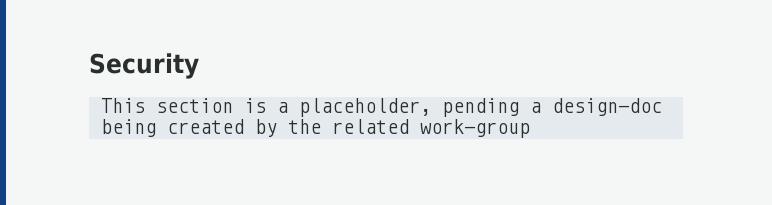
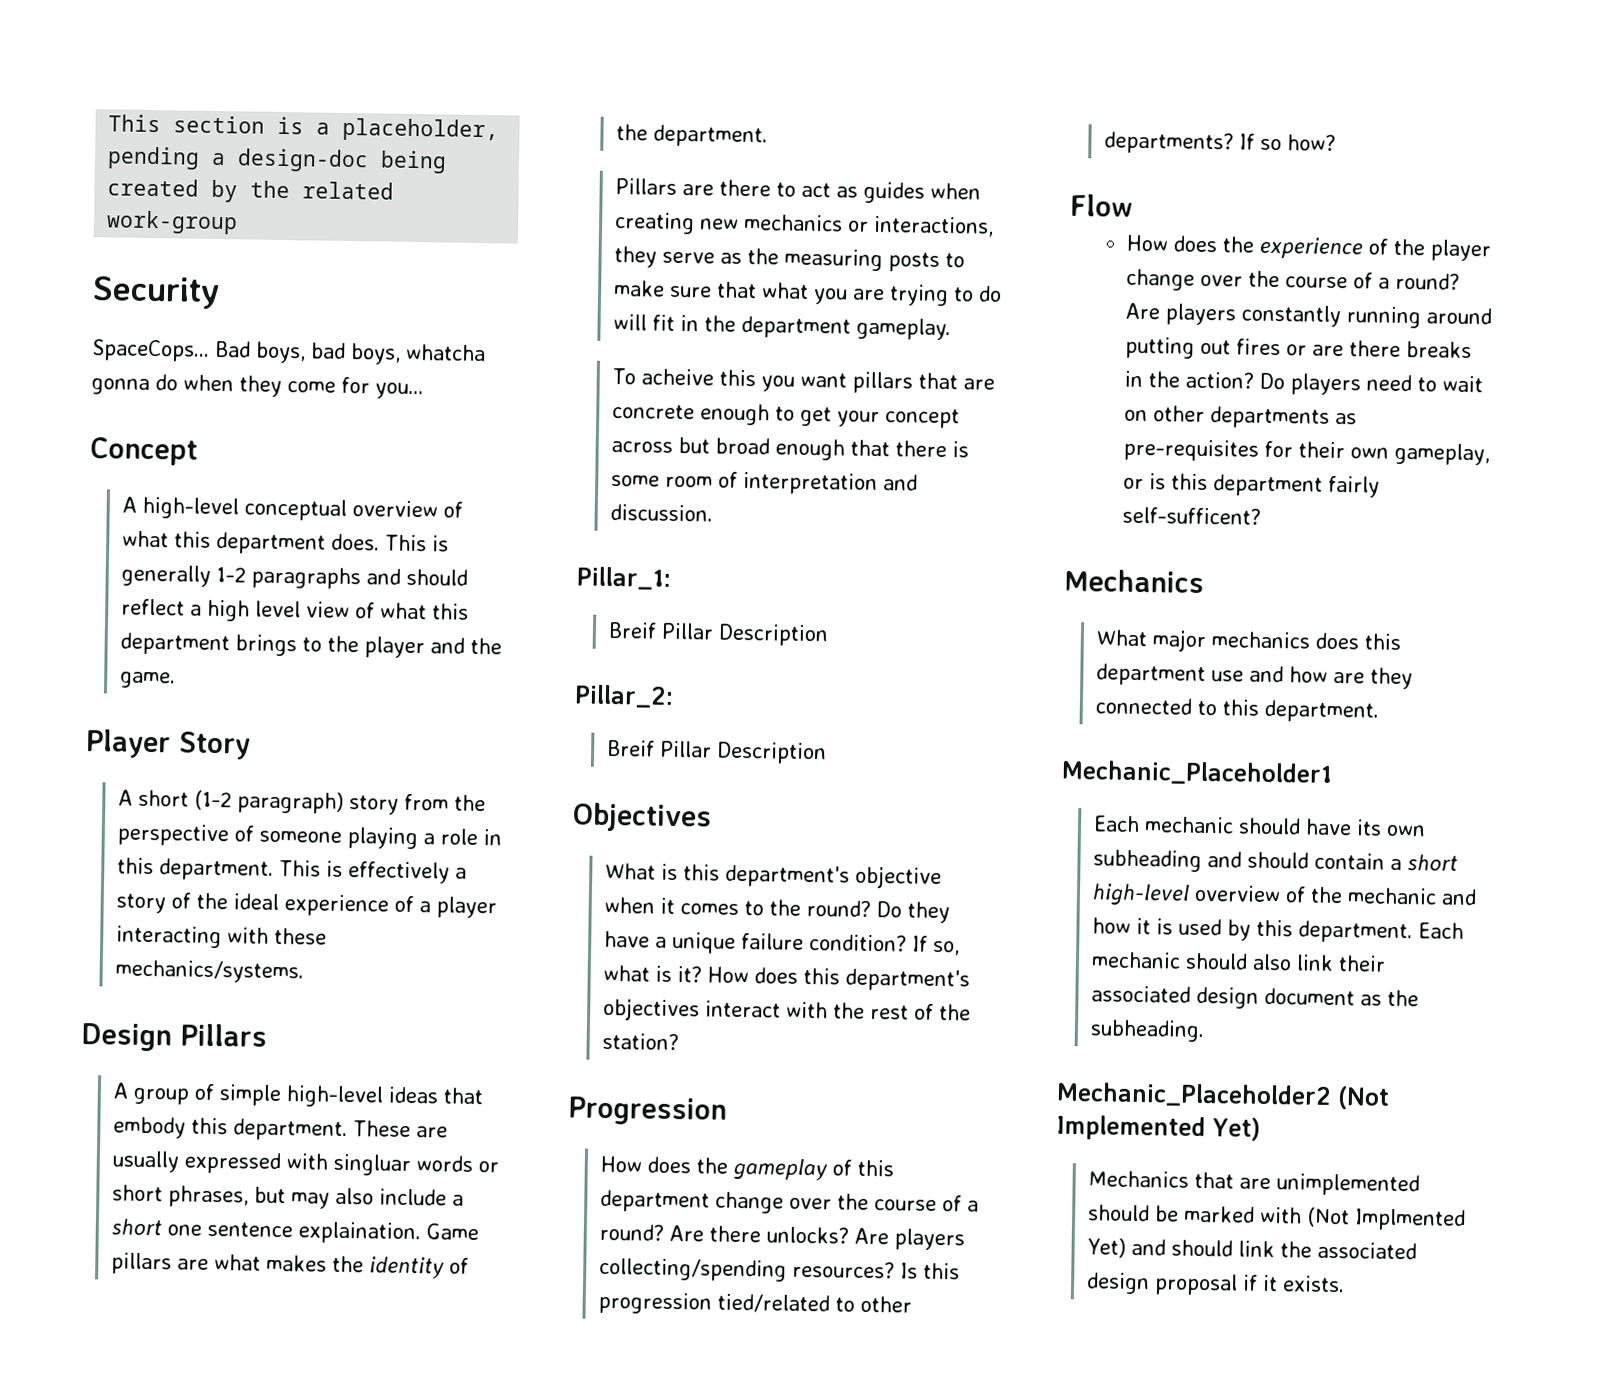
[89,53,199,79] Security // -> (108, 123) none
(531, 128) none -> [92,276,220,310] [91,339,486,365] [91,374,424,400] [90,437,198,466] [121,496,463,521] [121,530,449,555] [120,564,468,590] [120,598,469,622] [119,632,502,659] [119,671,176,689] [85,729,251,760] [117,789,486,815] [116,823,502,850] [116,857,467,884] [115,892,497,919] [115,925,327,949] [114,959,304,984] [81,1023,267,1052] [112,1082,483,1108] [112,1116,448,1142] [111,1150,499,1177] [111,1184,464,1209] [110,1218,479,1245] [110,1252,469,1279] [615,124,768,148] [614,178,981,204] [613,212,994,237] [613,246,965,272] [613,280,1002,307] [612,314,952,341] [611,368,996,394] [611,403,960,429] [610,437,969,461] [610,471,918,496] [609,503,713,522] [576,566,671,590] [607,621,829,647] [574,684,674,708] [606,739,827,765] [572,802,712,833] [604,862,942,890] [603,896,950,924] [603,930,960,956] [602,964,970,992] [602,997,971,1022] [601,1032,679,1051] [568,1096,727,1126] [599,1155,894,1181] [599,1189,979,1214] [598,1223,965,1251] [598,1257,960,1282] [597,1291,912,1315] [1103,131,1336,155] [1070,193,1133,217] [1125,234,1491,262] [1125,268,1460,291] [1124,302,1492,329] [1124,336,1472,359] [1123,370,1483,396] [1123,405,1357,429] [1122,438,1490,466] [1122,473,1380,498] [1121,506,1261,525] [1064,568,1204,594] [1095,629,1401,653] [1095,663,1413,690] [1094,697,1379,723] [1061,759,1332,786] [1092,815,1426,837] [1092,849,1458,873] [1091,883,1477,906] [1091,917,1464,944] [1090,951,1386,972] [1090,985,1419,1009] [1089,1019,1205,1043] [1056,1081,1390,1110] [1056,1114,1261,1142] [1087,1170,1420,1197] [1087,1204,1466,1232] [1086,1237,1418,1260] [1085,1272,1345,1296] // Security // SpaceCops... Bad boys, bad boys, whatcha gonna do when they come for you... // Concept // A high-level conceptual overview of what this department does. This is generally 1-2 paragraphs and should reflect a high level view of what this department brings to the player and the game. // Player Story // A short (1-2 paragraph) story from the perspective of someone playing a role in this department. This is effectively a story of the ideal experience of a player interacting with these mechanics/systems. // Design Pillars // A group of simple high-level ideas that embody this department. These are usually expressed with singluar words or short phrases, but may also include a short one sentence explaination. Game pillars are what makes the identity of the department. // Pillars are there to act as guides when creating new mechanics or interactions, they serve as the measuring posts to make sure that what you are trying to do will fit in the department gameplay. // To acheive this you want pillars that are concrete enough to get your concept across but broad enough that there is some room of interpretation and discussion. // Pillar_1: // Breif Pillar Description // Pillar_2: // Breif Pillar Description // Objectives // What is this department's objective when it comes to the round? Do they have a unique failure condition? If so, what is it? How does this department's objectives interact with the rest of the station? // Progression // How does the gameplay of this department change over the course of a round? Are there unlocks? Are players collecting/spending resources? Is this progression tied/related to other departments? If so how? // Flow // How does the experience of the player change over the course of a round? Are players constantly running around putting out fires or are there breaks in the action? Do players need to wait on other departments as pre-requisites for their own gameplay, or is this department fairly self-sufficent? // Mechanics // What major mechanics does this department use and how are they connected to this department. // Mechanic_Placeholder1 // Each mechanic should have its own subheading and should contain a short high-level overview of the mechanic and how it is used by this department. Each mechanic should also link their associated design document as the subheading. // Mechanic_Placeholder2 (Not Implemented Yet) // Mechanics that are unimplemented should be marked with (Not Implmented Yet) and should link the associated design proposal if it exists.

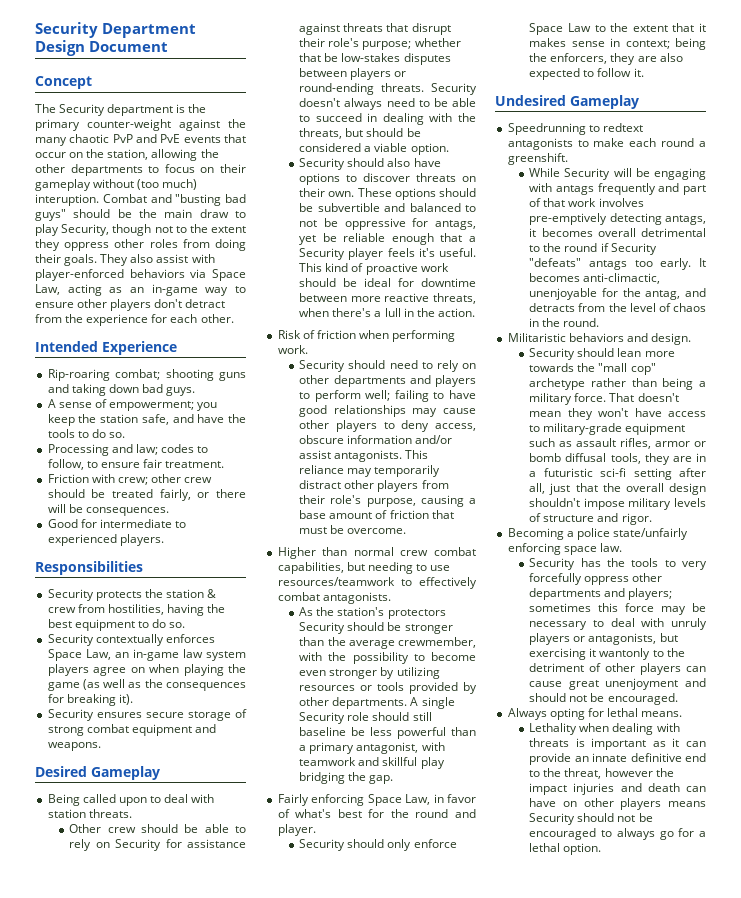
[108,114,500,143] [107,146,448,174] [107,178,395,203] [106,210,239,235] [92,276,220,310] [91,339,486,365] [91,374,424,400] [90,437,198,466] [121,496,463,521] [121,530,449,555] [120,564,468,590] [120,598,469,622] [119,632,502,659] [119,671,176,689] [85,729,251,760] [117,789,486,815] [116,823,502,850] [116,857,467,884] [115,892,497,919] [115,925,327,949] [114,959,304,984] [81,1023,267,1052] [112,1082,483,1108] [112,1116,448,1142] [111,1150,499,1177] [111,1184,464,1209] [110,1218,479,1245] [110,1252,469,1279] [615,124,768,148] [614,178,981,204] [613,212,994,237] [613,246,965,272] [613,280,1002,307] [612,314,952,341] [611,368,996,394] [611,403,960,429] [610,437,969,461] [610,471,918,496] [609,503,713,522] [576,566,671,590] [607,621,829,647] [574,684,674,708] [606,739,827,765] [572,802,712,833] [604,862,942,890] [603,896,950,924] [603,930,960,956] [602,964,970,992] [602,997,971,1022] [601,1032,679,1051] [568,1096,727,1126] [599,1155,894,1181] [599,1189,979,1214] [598,1223,965,1251] [598,1257,960,1282] [597,1291,912,1315] [1103,131,1336,155] [1070,193,1133,217] [1125,234,1491,262] [1125,268,1460,291] [1124,302,1492,329] [1124,336,1472,359] [1123,370,1483,396] This section is a placeholder, pending a design-doc being created by the related work-group // Security // SpaceCops... Bad boys, bad boys, whatcha gonna do when they come for you... // Concept // A high-level conceptual overview of what this department does. This is generally 1-2 paragraphs and should reflect a high level view of what this department brings to the player and the game. // Player Story // A short (1-2 paragraph) story from the perspective of someone playing a role in this department. This is effectively a story of the ideal experience of a player interacting with these mechanics/systems. // Design Pillars // A group of simple high-level ideas that embody this department. These are usually expressed with singluar words or short phrases, but may also include a short one sentence explaination. Game pillars are what makes the identity of the department. // Pillars are there to act as guides when creating new mechanics or interactions, they serve as the measuring posts to make sure that what you are trying to do will fit in the department gameplay. // To acheive this you want pillars that are concrete enough to get your concept across but broad enough that there is some room of interpretation and discussion. // Pillar_1: // Breif Pillar Description // Pillar_2: // Breif Pillar Description // Objectives // What is this department's objective when it comes to the round? Do they have a unique failure condition? If so, what is it? How does this department's objectives interact with the rest of the station? // Progression // How does the gameplay of this department change over the course of a round? Are there unlocks? Are players collecting/spending resources? Is this progression tied/related to other departments? If so how? // Flow // How does the experience of the player change over the course of a round? Are players constantly running around putting out fires or are there breaks in the action? Do players need to wait -> [35,22,196,38] [35,40,168,56] [35,76,92,89] [35,104,207,116] [35,119,246,131] [35,134,246,146] [35,149,219,161] [35,164,246,176] [35,179,198,191] [35,194,246,206] [35,209,247,221] [35,224,246,236] [35,239,246,251] [35,254,215,266] [35,269,246,281] [35,284,246,296] [35,299,226,311] [35,314,234,326] [35,341,177,355] [47,369,246,381] [47,384,196,396] [47,399,218,411] [47,414,246,426] [47,429,125,438] [47,444,209,456] [47,459,225,470] [47,474,213,485] [47,489,246,501] [47,504,169,516] [47,519,186,528] [47,534,164,546] [35,561,143,575] [47,589,217,601] [47,604,226,616] [47,619,186,631] [47,634,215,646] [47,649,246,661] [47,664,246,676] [47,679,246,691] [47,694,133,706] [47,709,247,721] [47,724,216,736] [47,742,101,751] [35,766,160,780] [47,794,215,806] [47,809,132,818] [69,824,247,833] [69,839,246,851] [299,23,451,35] [299,38,461,50] [299,53,451,65] [299,68,407,80] [299,83,477,95] [299,98,476,110] [299,113,476,125] [299,128,421,139] [299,143,449,155] [299,158,441,170] [299,173,476,185] [299,188,476,200] [299,203,476,212] [299,218,476,230] [299,233,476,245] [299,248,476,260] [299,263,449,275] [299,278,476,287] [299,293,476,304] [299,308,475,317] [277,330,456,342] [277,345,308,354] [299,360,459,372] Security Department Design Document // Concept // The Security department is the primary counter-weight against the many chaotic PvP and PvE events that occur on the station, allowing the other departments to focus on their gameplay without (too much) interuption. Combat and "busting bad guys" should be the main draw to play Security, though not to the extent they oppress other roles from doing their goals. They also assist with player-enforced behaviors via Space Law, acting as an in-game way to ensure other players don't detract from the experience for each other. // Intended Experience // Rip-roaring combat; shooting guns and taking down bad guys. // A sense of empowerment; you keep the station safe, and have the tools to do so. // Processing and law; codes to follow, to ensure fair treatment. // Friction with crew; other crew should be treated fairly, or there will be consequences. // Good for intermediate to experienced players. // Responsibilities // Security protects the station & crew from hostilities, having the best equipment to do so. // Security contextually enforces Space Law, an in-game law system players agree on when playing the game (as well as the consequences for breaking it). // Security ensures secure storage of strong combat equipment and weapons. // Desired Gameplay // Being called upon to deal with station threats. // Other crew should be able to rely on Security for assistance against threats that disrupt their role's purpose; whether that be low-stakes disputes between players or round-ending threats. Security doesn't always need to be able to succeed in dealing with the threats, but should be considered a viable option. // Security should also have options to discover threats on their own. These options should be subvertible and balanced to not be oppressive for antags, yet be reliable enough that a Security player feels it's useful. This kind of proactive work should be ideal for downtime between more reactive threats, when there's a lull in the action. // Risk of friction when performing work. // Security should need to rely
[1334,412,1357,425] [1122,438,1490,466] [1122,473,1380,498] [1121,506,1261,525] [1064,568,1204,594] [1095,629,1401,653] [1095,663,1413,690] [1094,697,1379,723] [1061,759,1332,786] [1092,815,1426,837] [1092,849,1458,873] [1091,883,1477,906] [1091,917,1464,944] [1090,951,1386,972] [1090,985,1419,1009] [1089,1019,1205,1043] [1056,1081,1390,1110] [1056,1114,1261,1142] [1087,1170,1420,1197] [1087,1204,1466,1232] [1086,1237,1418,1260] [1085,1272,1345,1296] as pre-requisites for their own gameplay, or is this department fairly self-sufficent? // Mechanics // What major mechanics does this department use and how are they connected to this department. // Mechanic_Placeholder1 // Each mechanic should have its own subheading and should contain a short high-level overview of the mechanic and how it is used by this department. Each mechanic should also link their associated design document as the subheading. // Mechanic_Placeholder2 (Not Implemented Yet) // Mechanics that are unimplemented should be marked with (Not Implmented Yet) and should link the associated design proposal if it exists. -> [409,375,476,387] [299,390,476,402] [299,405,476,417] [299,420,476,432] [299,435,453,444] [299,450,429,462] [299,465,441,477] [299,480,449,492] [299,495,476,507] [299,510,454,519] [299,525,407,534] [277,547,476,559] [277,562,451,574] [277,577,477,589] [277,592,391,604] [299,607,446,619] [299,622,453,634] [299,637,476,649] [299,652,476,664] [299,667,440,679] [299,682,477,694] [299,697,455,709] [299,712,432,724] [299,727,476,739] [299,742,445,754] [299,757,445,769] [299,772,394,784] [277,794,476,806] [277,809,476,818] [277,824,316,836] [299,839,457,851] [529,23,706,35] [529,38,706,50] [529,53,683,65] [529,68,644,80] [495,95,639,109] [507,123,643,135] [507,138,706,150] [507,153,568,165] [529,168,706,180] [529,183,706,195] [529,198,644,207] [529,213,706,225] [529,228,706,237] [529,243,657,255] [529,258,706,270] [529,273,661,284] [529,288,706,300] [529,303,706,312] [529,318,600,327] [507,333,691,345] [529,348,675,360] [529,363,656,375] [529,378,706,390] [529,393,679,405] [529,408,706,420] [529,423,686,435] [529,438,706,449] [529,453,706,465] [529,468,706,480] [529,483,706,495] [529,498,706,510] [529,513,652,525] [507,528,688,540] [507,543,622,555] [529,558,707,570] [529,573,663,585] [529,588,673,600] [529,603,706,615] [529,618,707,630] [529,633,678,645] [529,648,685,660] [529,663,706,675] [529,678,706,690] [529,693,678,705] [507,708,683,720] [529,723,680,735] [529,738,706,750] [529,753,706,765] [529,768,674,779] [529,783,706,795] [529,798,706,810] [529,813,653,825] [529,828,706,840] [529,843,602,855] and players to perform well; failing to have good relationships may cause other players to deny access, obscure information and/or assist antagonists. This reliance may temporarily distract other players from their role's purpose, causing a base amount of friction that must be overcome. // Higher than normal crew combat capabilities, but needing to use resources/teamwork to effectively combat antagonists. // As the station's protectors Security should be stronger than the average crewmember, with the possibility to become even stronger by utilizing resources or tools provided by other departments. A single Security role should still baseline be less powerful than a primary antagonist, with teamwork and skillful play bridging the gap. // Fairly enforcing Space Law, in favor of what's best for the round and player. // Security should only enforce Space Law to the extent that it makes sense in context; being the enforcers, they are also expected to follow it. // Undesired Gameplay // Speedrunning to redtext antagonists to make each round a greenshift. // While Security will be engaging with antags frequently and part of that work involves pre-emptively detecting antags, it becomes overall detrimental to the round if Security "defeats" antags too early. It becomes anti-climactic, unenjoyable for the antag, and detracts from the level of chaos in the round. // Militaristic behaviors and design. // Security should lean more towards the "mall cop" archetype rather than being a military force. That doesn't mean they won't have access to military-grade equipment such as assault rifles, armor or bomb diffusal tools, they are in a futuristic sci-fi setting after all, just that the overall design shouldn't impose military levels of structure and rigor. // Becoming a police state/unfairly enforcing space law. // Security has the tools to very forcefully oppress other departments and players; sometimes this force may be necessary to deal with unruly players or antagonists, but exercising it wantonly to the detriment of other players can cause great unenjoyment and should not be encouraged. // Always opting for lethal means. // Lethality when dealing with threats is important as it can provide an innate definitive end to the threat, however the impact injuries and death can have on other players means Security should not be encouraged to always go for a lethal option.

